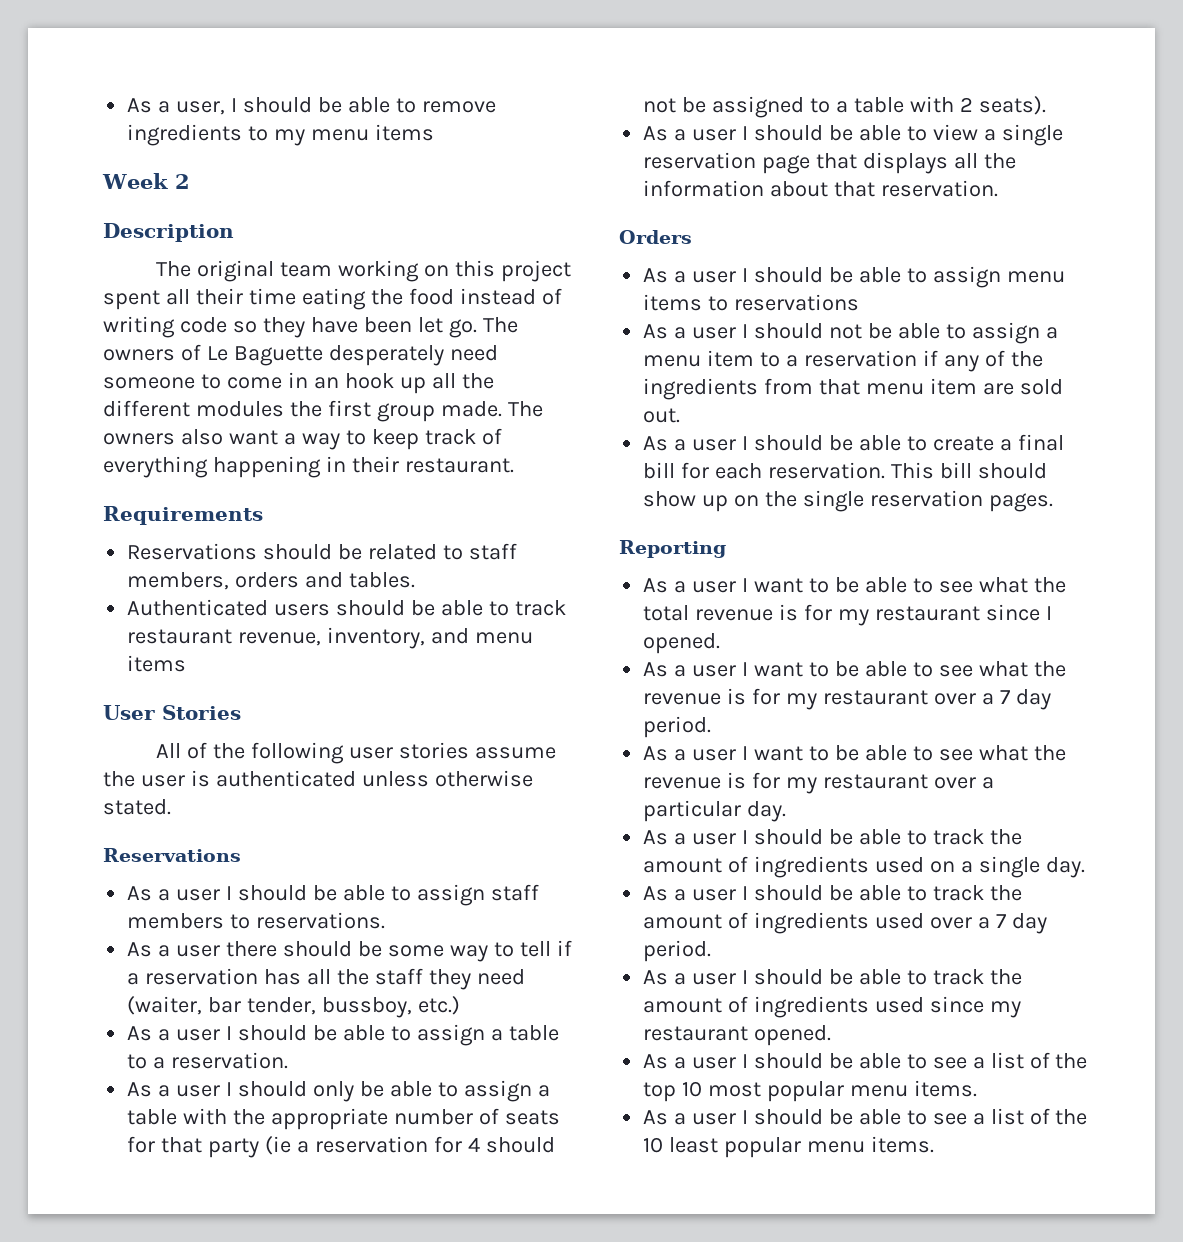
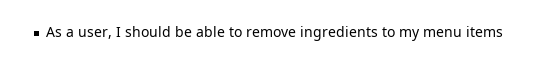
[102,173,190,189] [103,223,234,242] [155,260,571,282] [103,288,562,310] [103,316,518,338] [103,344,498,366] [103,372,494,394] [103,400,543,422] [103,428,502,450] [103,456,514,478] [103,506,263,525] [127,543,517,560] [127,572,416,590] [127,599,566,616] [127,627,533,649] [127,655,187,672] [103,705,241,720] [155,742,556,764] [103,770,533,787] [103,799,171,815] [103,848,241,862] [127,884,539,906] [127,912,386,929] [127,940,572,962] [127,968,525,990] [127,996,460,1018] [127,1024,559,1046] [127,1052,289,1069] [127,1080,550,1102] [127,1108,560,1130] [127,1136,555,1158] [643,96,1046,118] [643,124,1063,146] [643,152,1016,174] [643,180,999,197] [619,230,692,244] [643,266,1065,288] [643,294,860,311] [643,322,1058,344] [643,350,1043,372] [643,378,1063,400] [643,408,681,423] [643,434,1064,451] [643,462,1047,479] [643,490,1053,512] [619,540,726,558] [643,577,1066,593] [643,604,1052,626] [643,633,721,654] [643,661,1066,677] [643,688,1051,710] [643,716,712,738] [643,745,1066,761] [643,772,994,794] [643,800,787,822] [643,829,1022,845] [643,856,1085,878] [643,885,1022,901] [643,912,1047,934] [643,940,712,962] [643,969,1022,985] [643,996,1021,1018] [643,1025,832,1046] [643,1052,1088,1069] [643,1080,977,1102] [643,1108,1088,1125] [643,1136,934,1158] // Week 2 // Description // The original team working on this project spent all their time eating the food instead of writing code so they have been let go. The owners of Le Baguette desperately need someone to come in an hook up all the different modules the first group made. The owners also want a way to keep track of everything happening in their restaurant. // Requirements // Reservations should be related to staff members, orders and tables. // Authenticated users should be able to track restaurant revenue, inventory, and menu items // User Stories // All of the following user stories assume the user is authenticated unless otherwise stated. // Reservations // As a user I should be able to assign staff members to reservations. // As a user there should be some way to tell if a reservation has all the staff they need (waiter, bar tender, bussboy, etc.) // As a user I should be able to assign a table to a reservation. // As a user I should only be able to assign a table with the appropriate number of seats for that party (ie a reservation for 4 should not be assigned to a table with 2 seats). // As a user I should be able to view a single reservation page that displays all the information about that reservation. // Orders // As a user I should be able to assign menu items to reservations // As a user I should not be able to assign a menu item to a reservation if any of the ingredients from that menu item are sold out. // As a user I should be able to create a final bill for each reservation. This bill should show up on the single reservation pages. // Reporting // As a user I want to be able to see what the total revenue is for my restaurant since I opened. // As a user I want to be able to see what the revenue is for my restaurant over a 7 day period. // As a user I want to be able to see what the revenue is for my restaurant over a particular day. // As a user I should be able to track the amount of ingredients used on a single day. // As a user I should be able to track the amount of ingredients used over a 7 day period. // As a user I should be able to track the amount of ingredients used since my restaurant opened. // As a user I should be able to see a list of the top 10 most popular menu items. // As a user I should be able to see a list of the 10 least popular menu items. -> (504, 31) none

